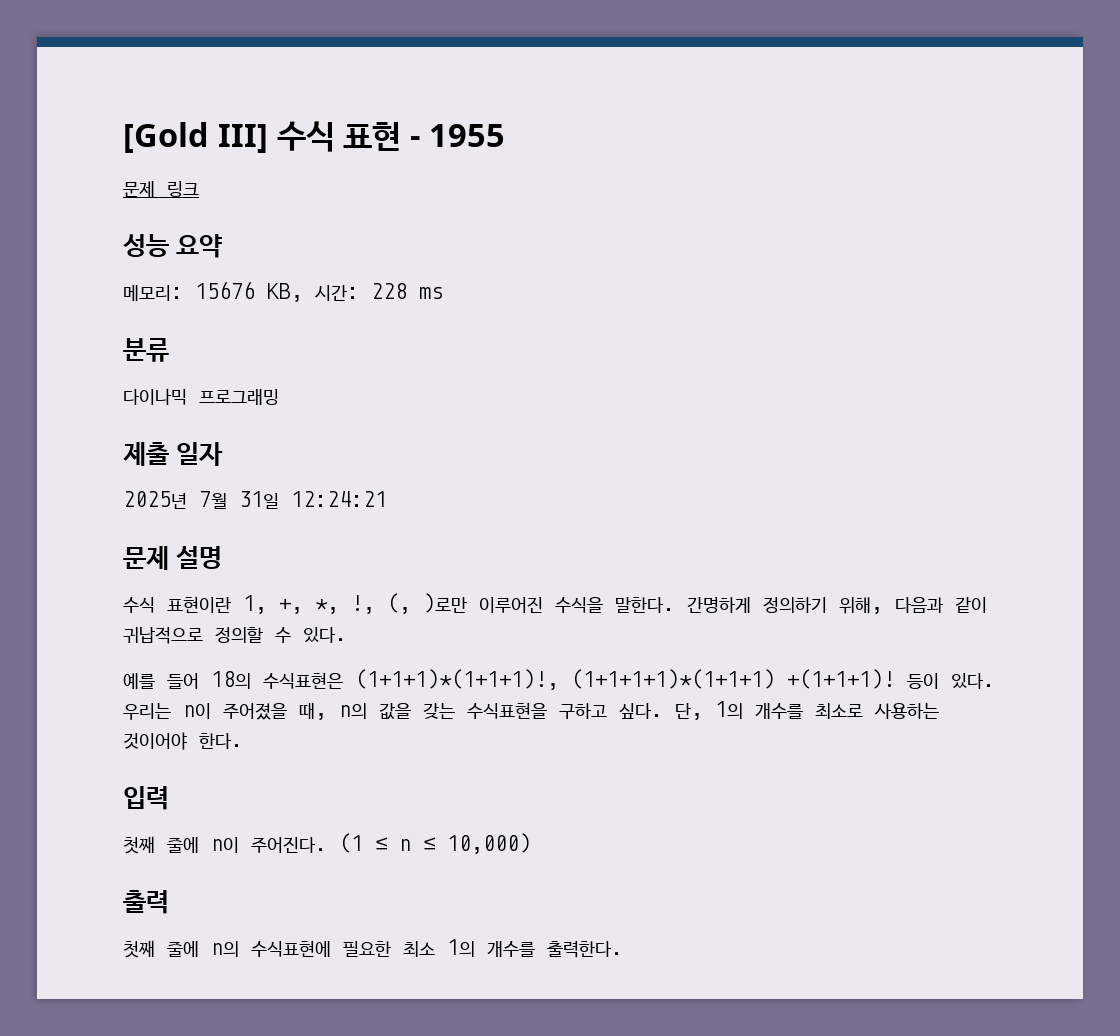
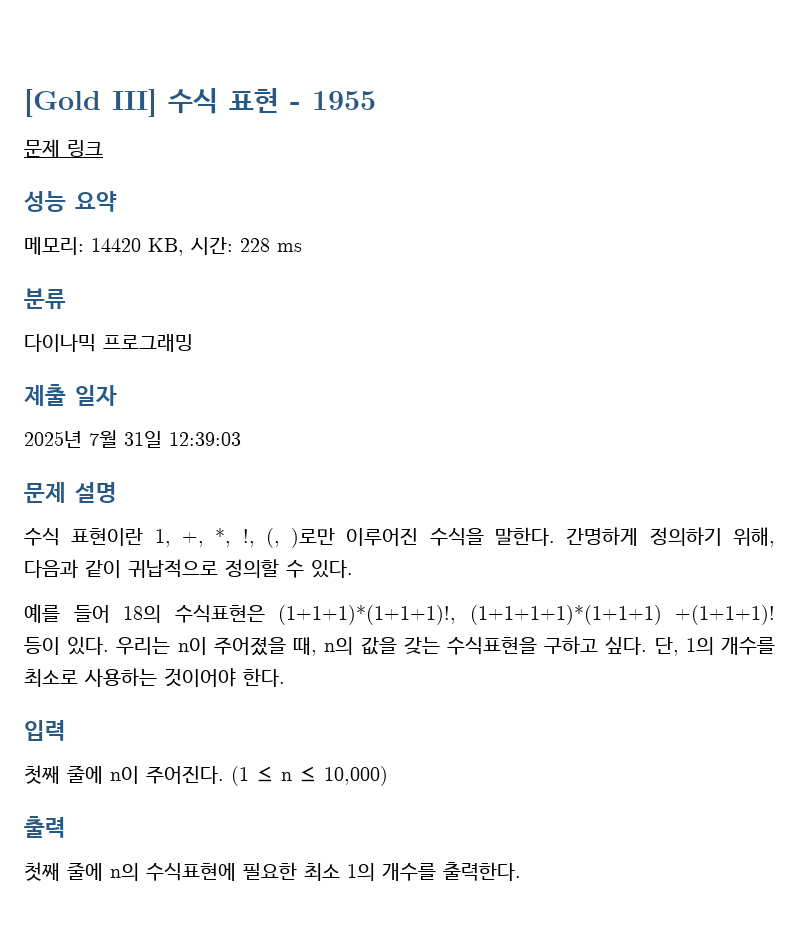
[195,281,255,299] 15676 -> [91,238,141,252] 14420
[291,491,387,507] 12:24:21 -> [169,432,241,446] 12:39:03

